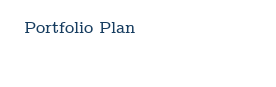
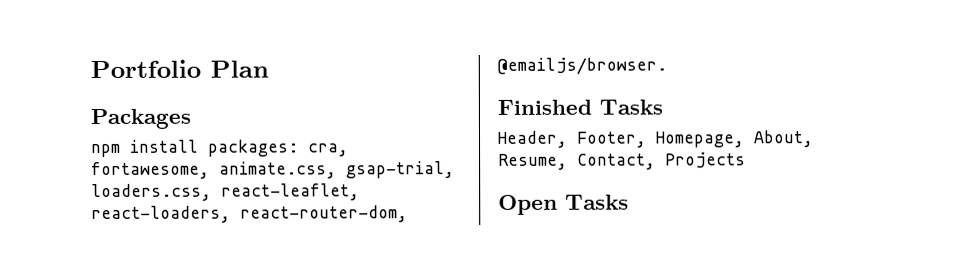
(135, 27) none -> [90,108,191,130] [91,139,349,158] [91,161,455,180] [91,183,360,202] [91,205,408,224] [497,57,667,75] [497,99,663,115] [497,130,814,148] [498,152,746,170] [498,194,629,215] // Packages // npm install packages: cra, fortawesome, animate.css, gsap-trial, loaders.css, react-leaflet, react-loaders, react-router-dom, @emailjs/browser. // Finished Tasks // Header, Footer, Homepage, About, Resume, Contact, Projects // Open Tasks

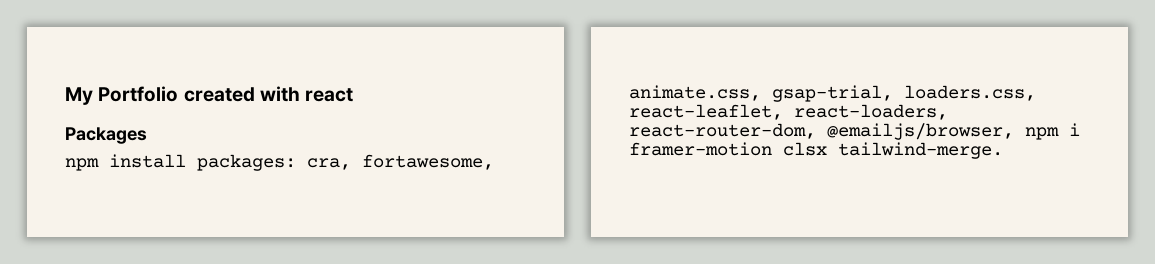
[90,59,269,79] Portfolio Plan -> [65,86,354,105] My Portfolio created with react
[497,57,667,75] [497,99,663,115] [497,130,814,148] [498,152,746,170] [498,194,629,215] @emailjs/browser. // Finished Tasks // Header, Footer, Homepage, About, Resume, Contact, Projects // Open Tasks -> [827,123,1080,140] [629,142,1003,159] @emailjs/browser, npm i framer-motion clsx tailwind-merge.

